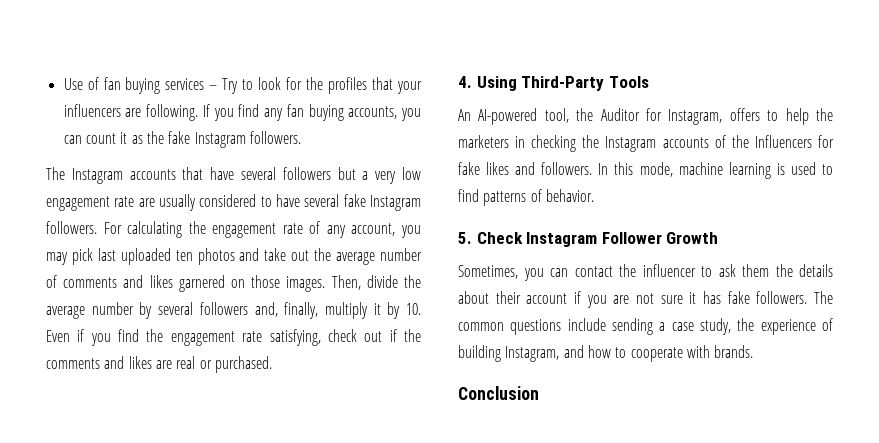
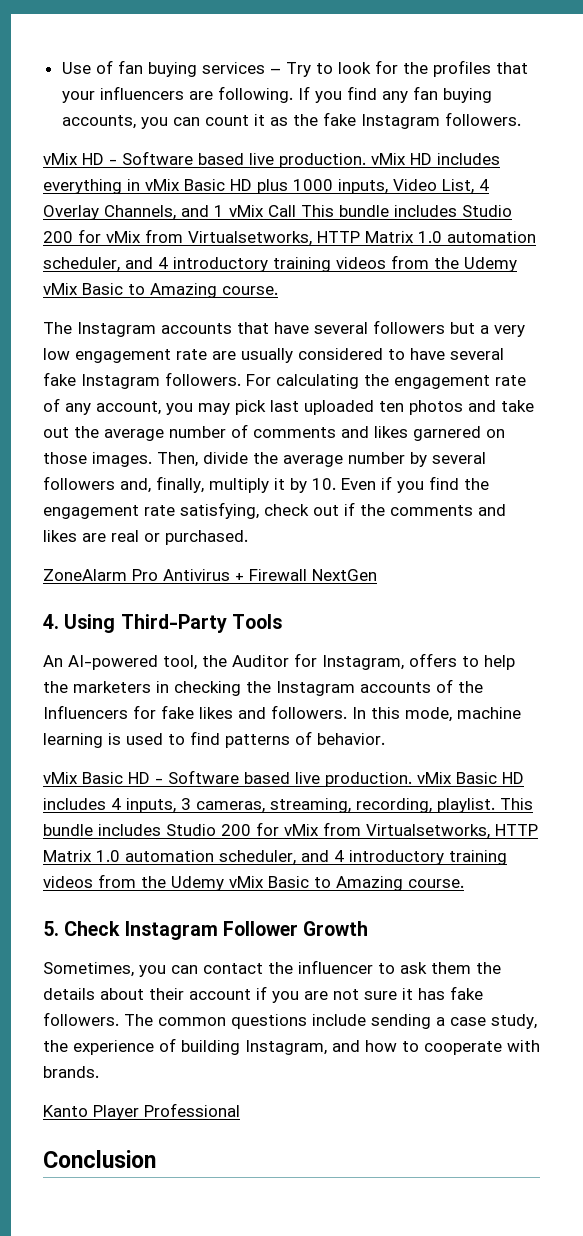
(301, 137) none -> [43,151,500,168] [43,179,489,194] [43,205,512,220] [43,229,536,246] [43,255,517,272] [43,283,278,298] // vMix HD - Software based live production. vMix HD includes everything in vMix Basic HD plus 1000 inputs, Video List, 4 Overlay Channels, and 1 vMix Call This bundle includes Studio 200 for vMix from Virtualsetworks, HTTP Matrix 1.0 automation scheduler, and 4 introductory training videos from the Udemy vMix Basic to Amazing course.
(272, 364) none -> [43,569,377,581] // ZoneAlarm Pro Antivirus + Firewall NextGen
(594, 195) none -> [43,770,524,787] [43,798,533,813] [43,822,538,839] [43,850,507,865] [43,874,464,891] // vMix Basic HD - Software based live production. vMix Basic HD includes 4 inputs, 3 cameras, streaming, recording, playlist. This bundle includes Studio 200 for vMix from Virtualsetworks, HTTP Matrix 1.0 automation scheduler, and 4 introductory training videos from the Udemy vMix Basic to Amazing course.
(754, 351) none -> [43,1103,240,1120] // Kanto Player Professional

